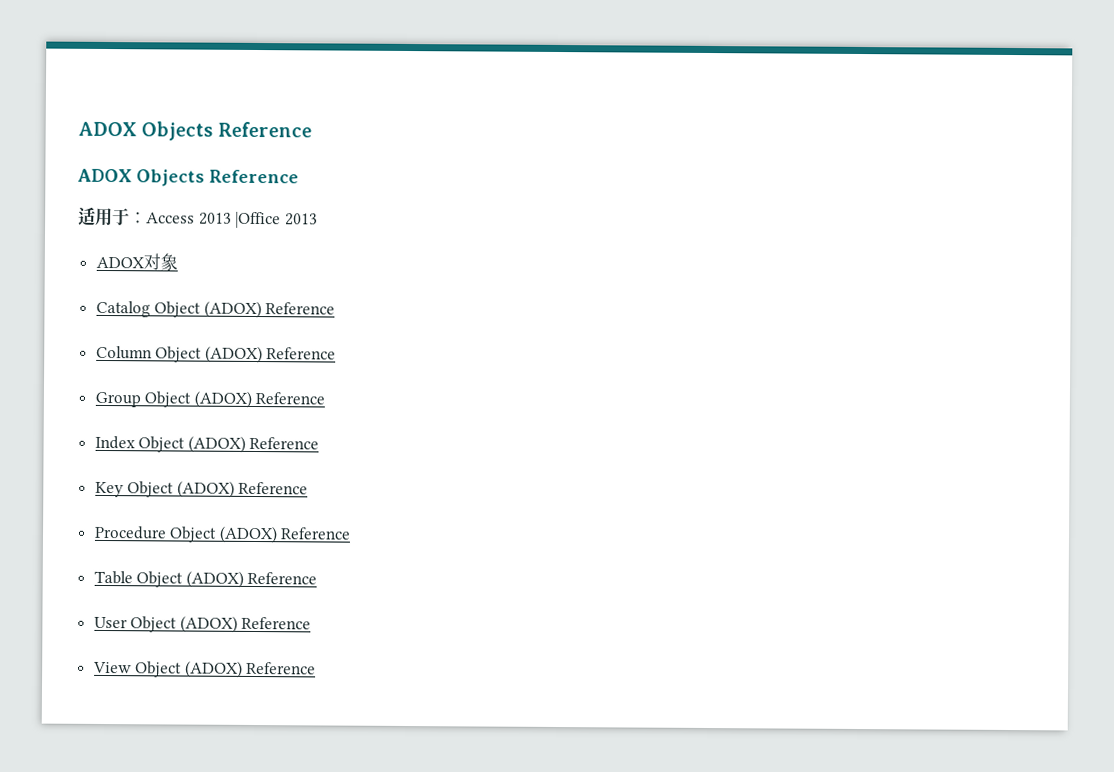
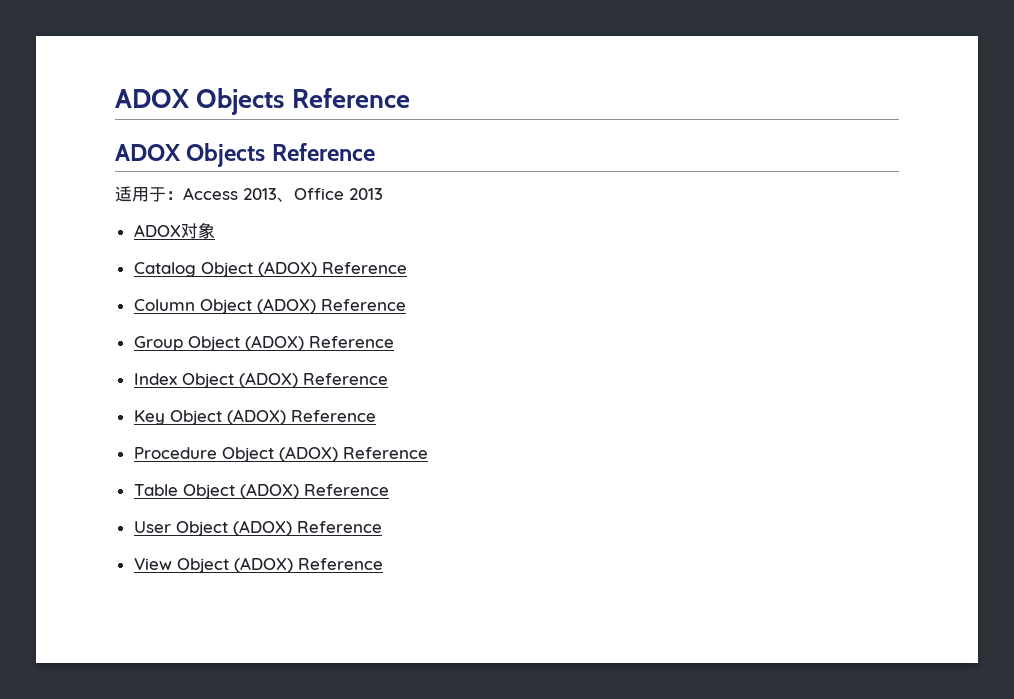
[235,211,282,229] |Office -> [277,188,344,202] 、Office

